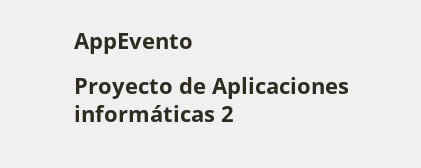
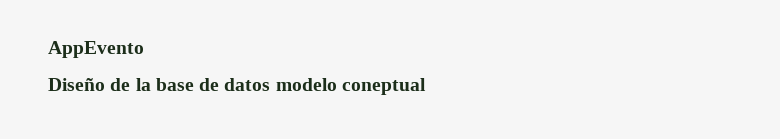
[74,77,349,99] [74,105,234,122] Proyecto de Aplicaciones informáticas 2 -> [48,78,426,95] Diseño de la base de datos modelo coneptual

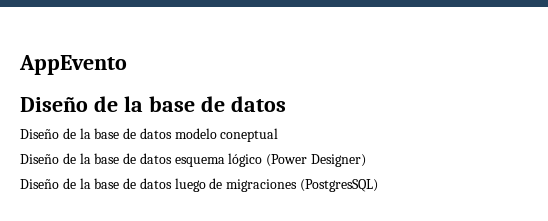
[275,78,426,95] modelo coneptual -> [20,128,279,142] [20,153,367,167] [20,178,379,192] // Diseño de la base de datos modelo coneptual // Diseño de la base de datos esquema lógico (Power Designer) // Diseño de la base de datos luego de migraciones (PostgresSQL)

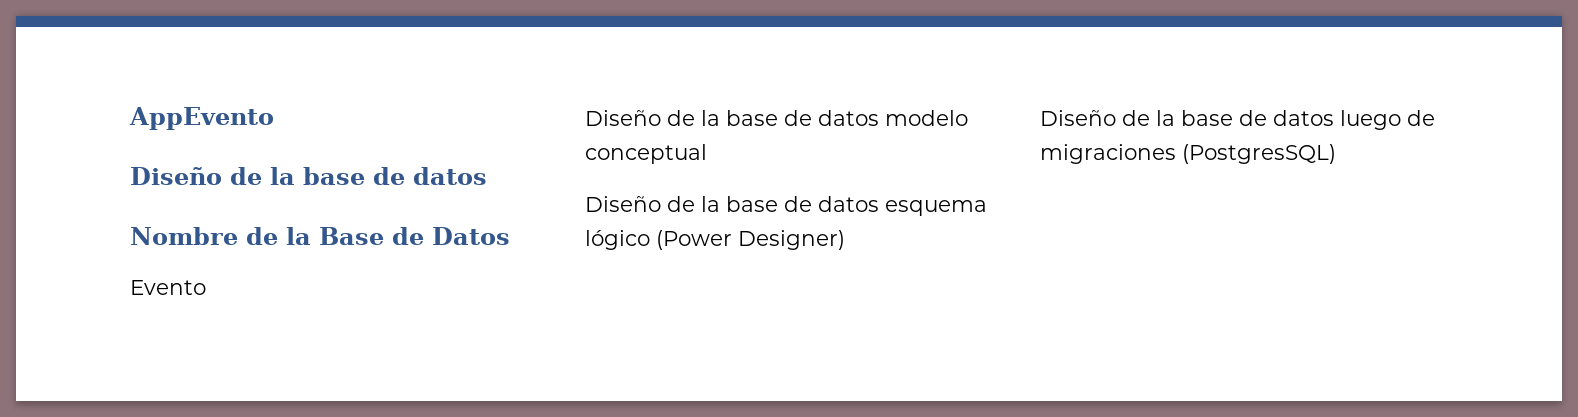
(286, 104) none -> [130,227,510,245] [130,280,206,295] // Nombre de la Base de Datos // Evento
[220,128,279,142] coneptual -> [585,144,707,164] conceptual

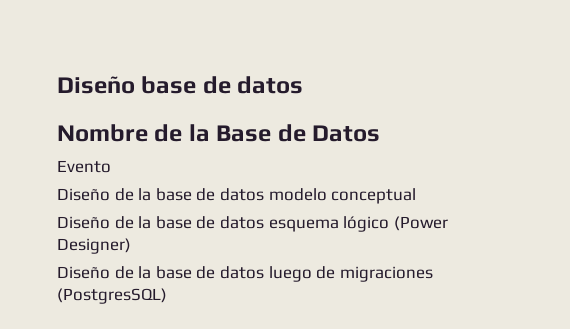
[129,107,274,130] [130,167,295,185] AppEvento // Diseño de la -> [57,76,135,94] Diseño

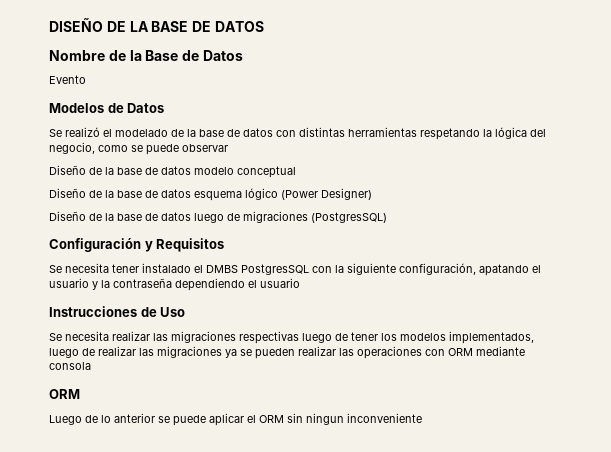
[57,76,304,94] Diseño base de datos -> [49,18,264,32] DISEÑO DE LA BASE DE DATOS
(111, 166) none -> [49,103,165,113] [49,127,546,140] [49,142,228,155] // Modelos de Datos // Se realizó el modelado de la base de datos con distintas herramientas respetando la lógica del negocio, como se puede observar
(167, 296) none -> [49,238,225,252] [49,263,541,276] [49,278,300,291] [49,306,186,317] [49,331,534,344] [49,346,525,359] [49,362,91,370] [49,389,80,399] [49,413,422,426] // Configuración y Requisitos // Se necesita tener instalado el DMBS PostgresSQL con la siguiente configuración, apatando el usuario y la contraseña dependiendo el usuario // Instrucciones de Uso // Se necesita realizar las migraciones respectivas luego de tener los modelos implementados, luego de realizar las migraciones ya se pueden realizar las operaciones con ORM mediante consola // ORM // Luego de lo anterior se puede aplicar el ORM sin ningun inconveniente

